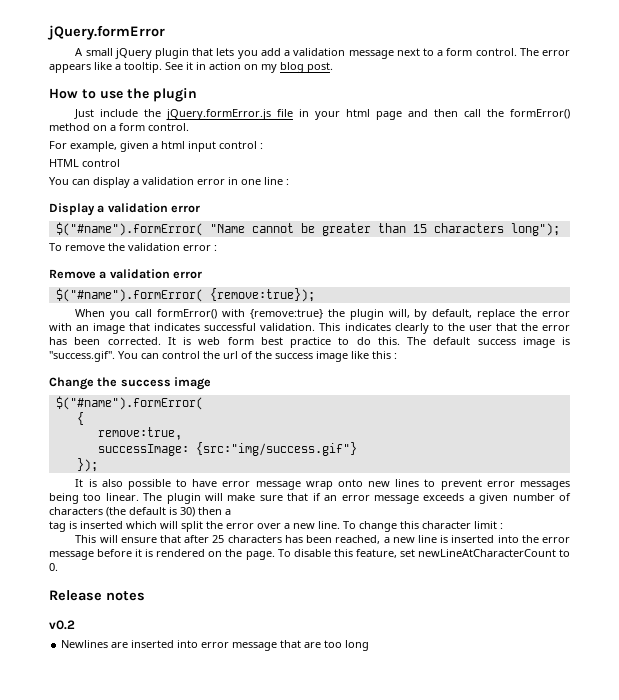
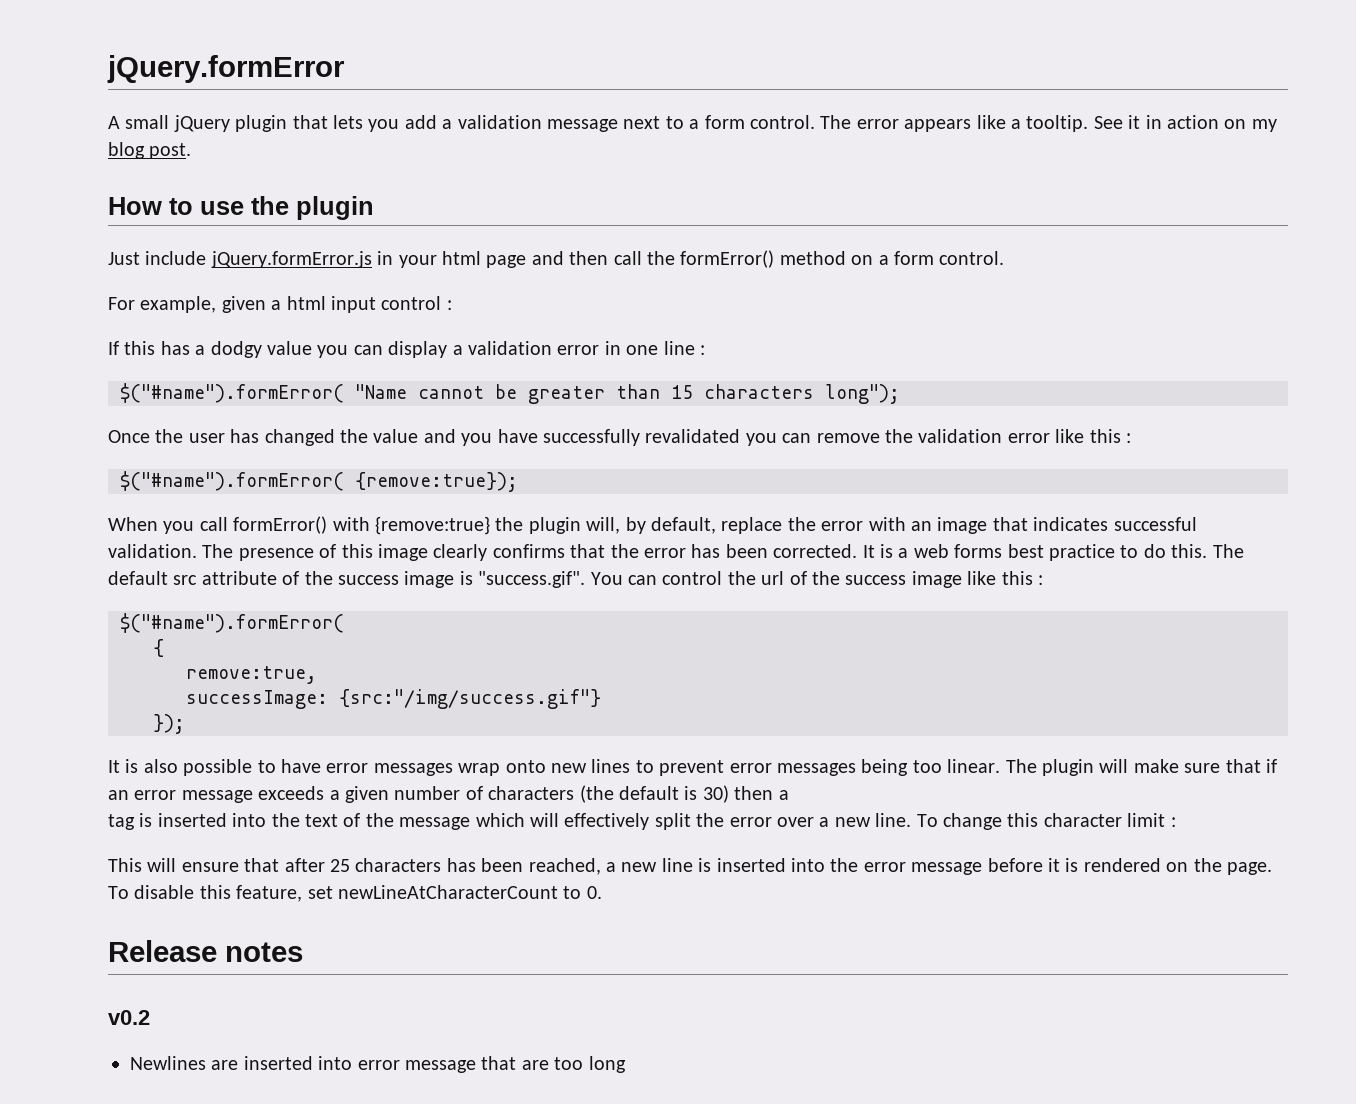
[144,109,294,120] the jQuery.formError.js file -> [210,251,372,268] jQuery.formError.js
[49,159,120,167] [49,177,69,185] HTML control // You -> [108,341,349,358] If this has a dodgy value you
[49,203,201,216] // Display a validation error -> (705, 350) none
[49,243,62,251] To -> [108,429,812,446] Once the user has changed the value and you have successfully revalidated you can
[214,245,217,251] [49,269,203,279] : // Remove a validation error -> [1055,429,1131,443] like this :
[319,323,492,334] This indicates clearly to the user -> [202,544,565,561] The presence of this image clearly confirms
[198,337,254,345] web form -> [898,544,1003,558] a web forms
(471, 341) none -> [173,571,333,585] src attribute of the
[49,377,212,390] // Change the success image -> (1043, 580) none
[195,442,357,456] {src:"img/success.gif"} -> [339,689,601,709] {src:"/img/success.gif"}
[255,481,301,490] message -> [373,763,453,776] messages
(123, 525) none -> [232,813,471,830] into the text of the message
(178, 525) none -> [564,813,650,830] effectively

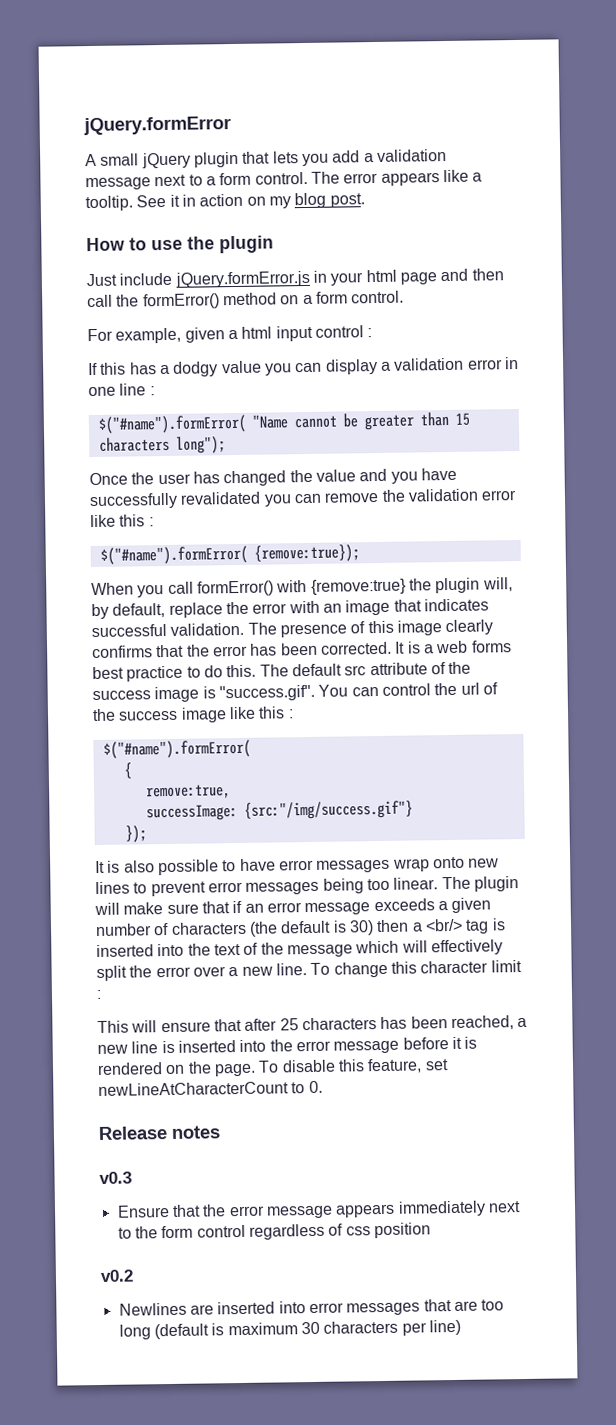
(789, 795) // -> [424,918,463,932] <br/>
(303, 952) none -> [99,1171,132,1184] [116,1200,521,1219] [117,1222,431,1240] // v0.3 // Ensure that the error message appears immediately next to the form control regardless of css position
[405,1060,476,1073] message -> [346,1302,421,1316] messages
(626, 1064) none -> [153,1319,461,1340] (default is maximum 30 characters per line)

